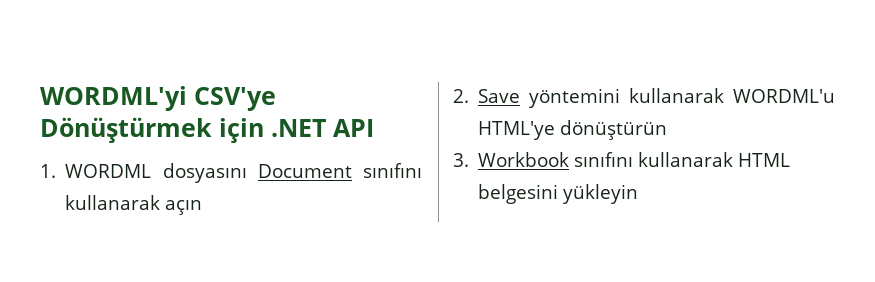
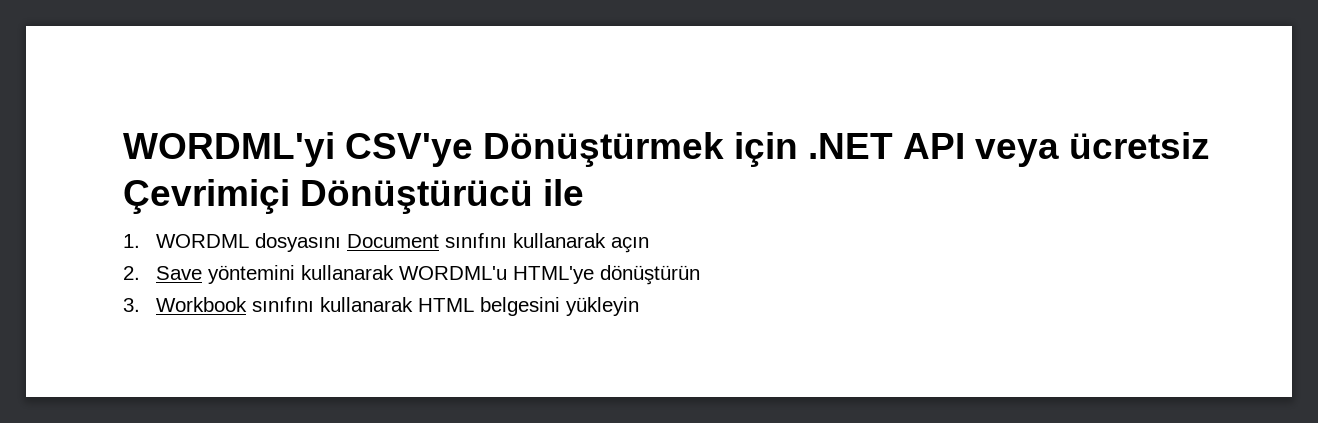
(374, 128) none -> [975,132,1210,167] [123,179,584,214] veya ücretsiz Çevrimiçi Dönüştürücü ile

